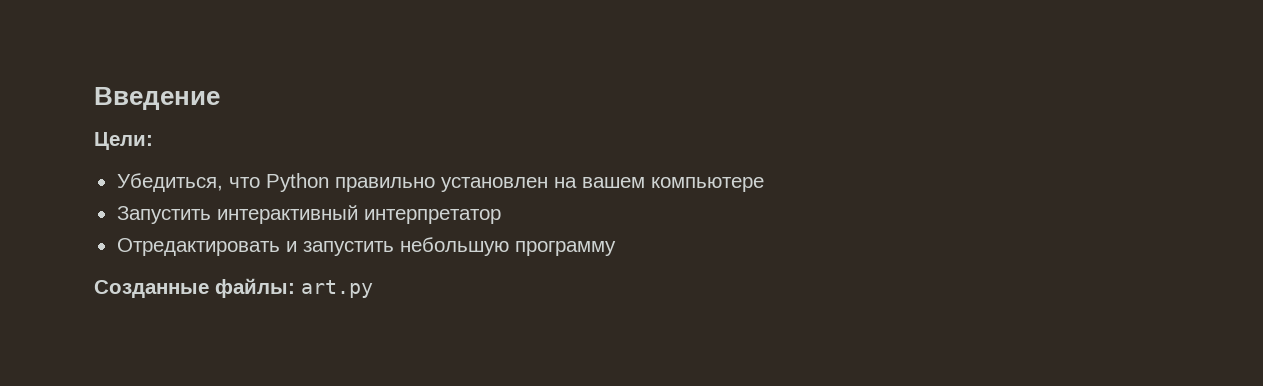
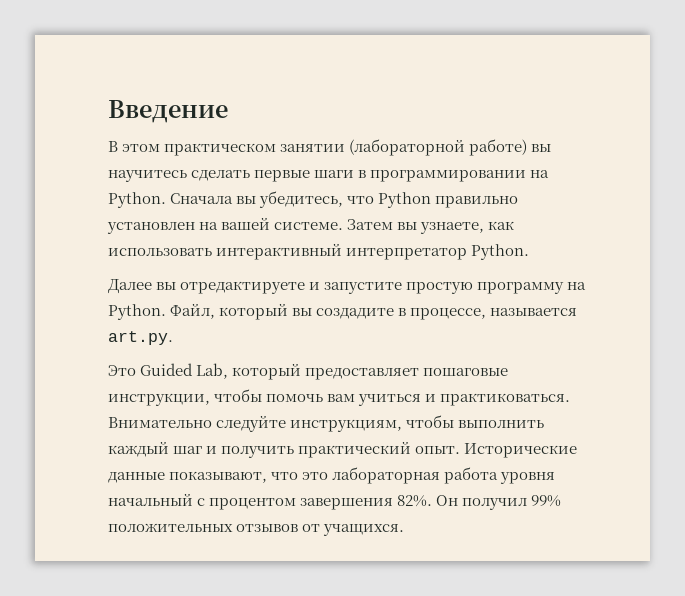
[94,132,153,150] [116,173,223,192] Цели: // Убедиться, -> [108,139,552,156] [108,170,550,182] [108,191,344,208] В этом практическом занятии (лабораторной работе) вы научитесь сделать первые шаги в программировании на Python. Сначала вы убедитесь,
[581,177,764,192] [116,205,501,224] [116,237,616,256] [94,278,373,298] вашем компьютере // Запустить интерактивный интерпретатор // Отредактировать и запустить небольшую программу // Созданные файлы: art.py -> [221,217,515,234] [108,243,530,260] [108,279,587,294] [108,303,578,320] [108,331,173,345] [108,363,509,380] [108,389,571,406] [108,415,545,432] [108,441,578,458] [108,467,556,484] [108,493,562,510] [108,523,405,536] вашей системе. Затем вы узнаете, как использовать интерактивный интерпретатор Python. // Далее вы отредактируете и запустите простую программу на Python. Файл, который вы создадите в процессе, называется art.py. // Это Guided Lab, который предоставляет пошаговые инструкции, чтобы помочь вам учиться и практиковаться. Внимательно следуйте инструкциям, чтобы выполнить каждый шаг и получить практический опыт. Исторические данные показывают, что это лабораторная работа уровня начальный с процентом завершения 82%. Он получил 99% положительных отзывов от учащихся.

